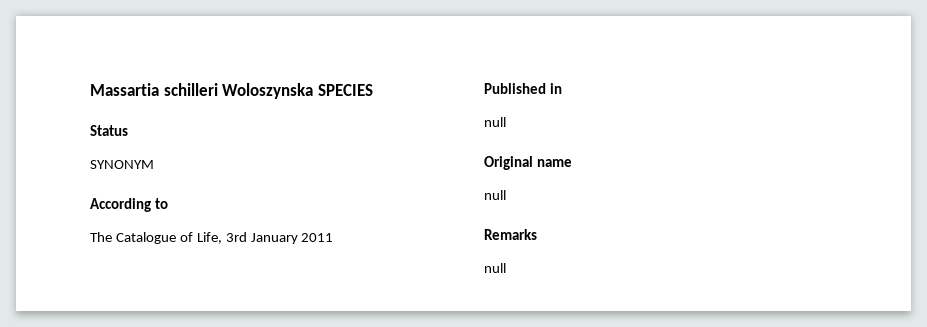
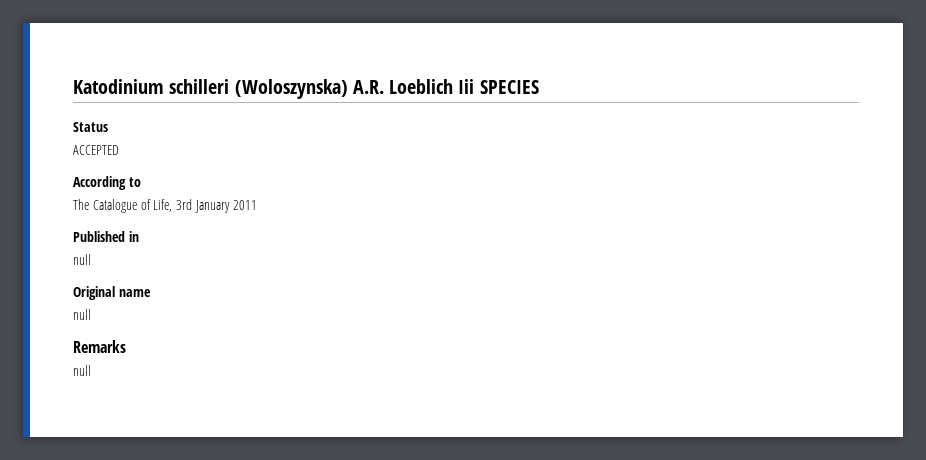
[90,83,314,99] Massartia schilleri Woloszynska -> [73,79,475,99] Katodinium schilleri (Woloszynska) A.R. Loeblich Iii
[90,160,154,169] SYNONYM -> [73,145,119,155] ACCEPTED

